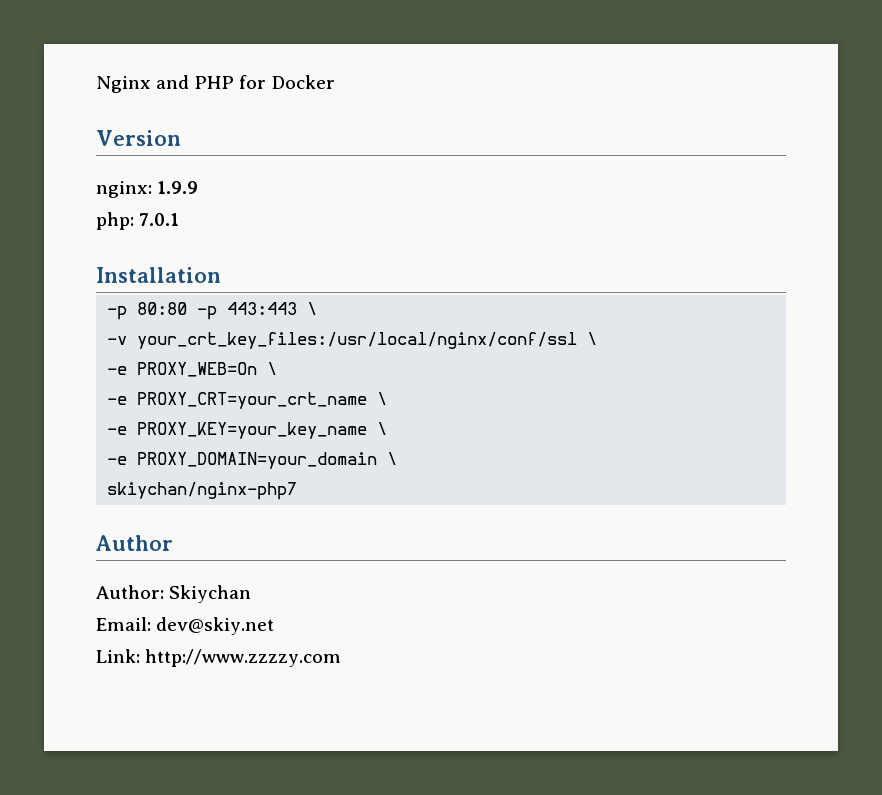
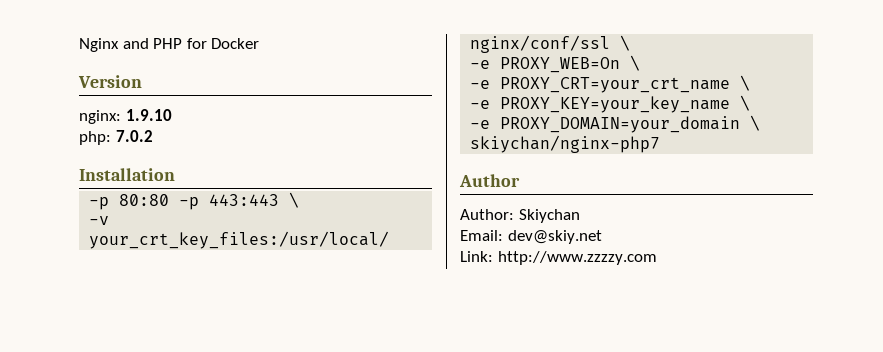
[157,181,199,194] 1.9.9 -> [125,109,172,121] 1.9.10
[139,213,180,226] 7.0.1 -> [115,130,153,142] 7.0.2

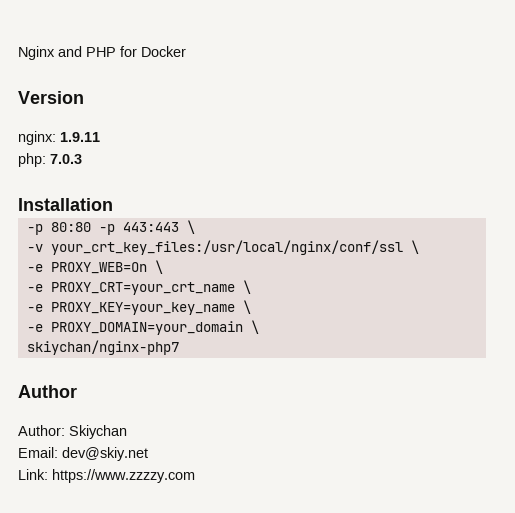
[125,109,172,121] 1.9.10 -> [60,132,100,142] 1.9.11
[115,130,153,142] 7.0.2 -> [50,154,82,164] 7.0.3
[497,251,657,265] http://www.zzzzy.com -> [52,469,195,483] https://www.zzzzy.com

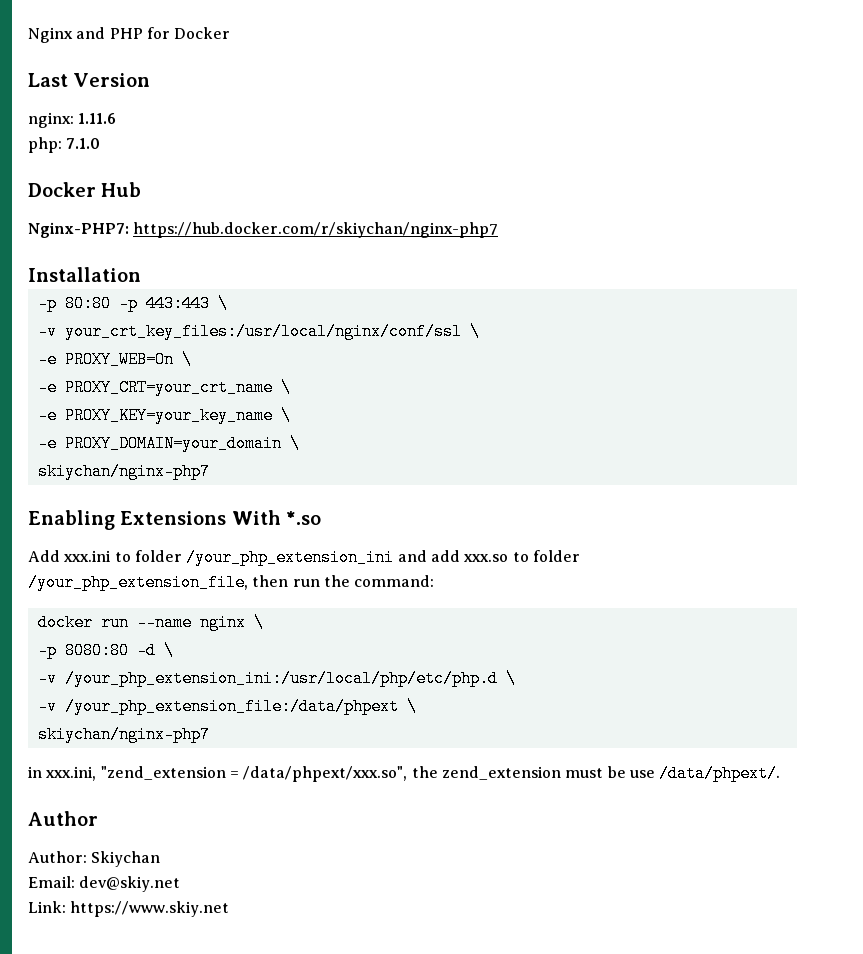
(186, 51) none -> [28,73,68,87] Last
[60,132,100,142] 1.9.11 -> [78,113,117,124] 1.11.6
[50,154,82,164] 7.0.3 -> [66,138,101,149] [28,182,142,197] [28,222,499,238] 7.1.0 // Docker Hub // Nginx-PHP7: https://hub.docker.com/r/skiychan/nginx-php7
(179, 347) none -> [28,510,322,530] [28,549,580,566] [28,574,435,591] [37,614,264,631] [37,642,174,659] [37,670,516,687] [37,698,417,715] [37,726,210,743] [28,765,781,782] // Enabling Extensions With *.so // Add xxx.ini to folder /your_php_extension_ini and add xxx.so to folder /your_php_extension_file, then run the command: // docker run --name nginx \ // -p 8080:80 -d \ // -v /your_php_extension_ini:/usr/local/php/etc/php.d \ // -v /your_php_extension_file:/data/phpext \ // skiychan/nginx-php7 // in xxx.ini, "zend_extension = /data/phpext/xxx.so", the zend_extension must be use /data/phpext/.
[52,469,195,483] https://www.zzzzy.com -> [70,901,230,917] https://www.skiy.net

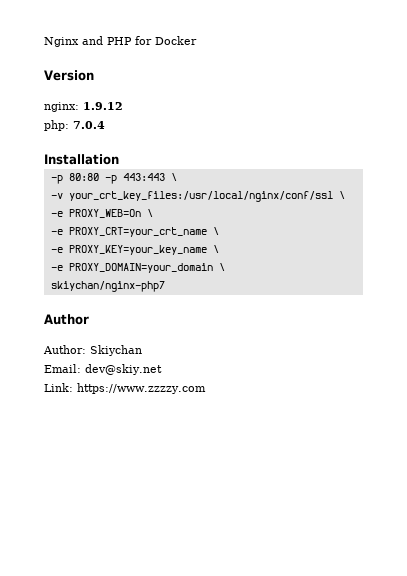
[28,73,68,87] Last -> (197, 40) none
[78,113,117,124] 1.11.6 -> [83,102,123,110] 1.9.12
[66,138,101,149] [28,182,142,197] [28,222,499,238] 7.1.0 // Docker Hub // Nginx-PHP7: https://hub.docker.com/r/skiychan/nginx-php7 -> [73,121,105,129] 7.0.4
[28,510,322,530] [28,549,580,566] [28,574,435,591] [37,614,264,631] [37,642,174,659] [37,670,516,687] [37,698,417,715] [37,726,210,743] [28,765,781,782] // Enabling Extensions With *.so // Add xxx.ini to folder /your_php_extension_ini and add xxx.so to folder /your_php_extension_file, then run the command: // docker run --name nginx \ // -p 8080:80 -d \ // -v /your_php_extension_ini:/usr/local/php/etc/php.d \ // -v /your_php_extension_file:/data/phpext \ // skiychan/nginx-php7 // in xxx.ini, "zend_extension = /data/phpext/xxx.so", the zend_extension must be use /data/phpext/. -> (165, 286) none
[70,901,230,917] https://www.skiy.net -> [77,383,206,394] https://www.zzzzy.com

